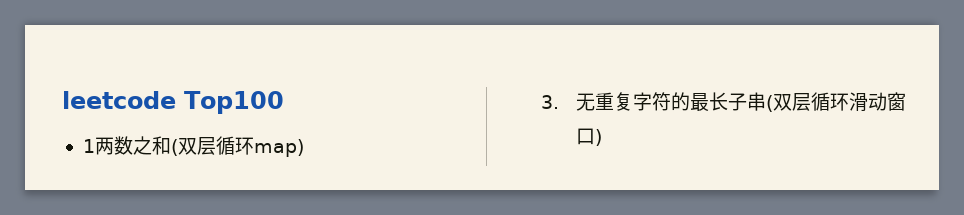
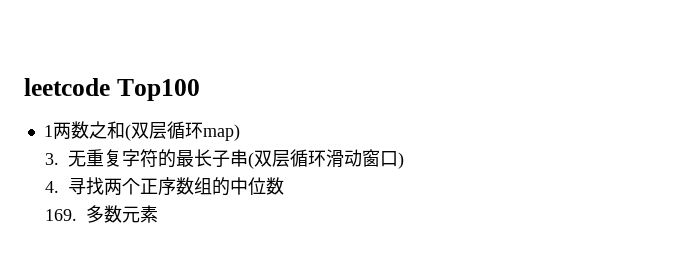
(602, 137) none -> [45,177,285,196] [45,205,159,223] // 4.寻找两个正序数组的中位数 // 169.多数元素

